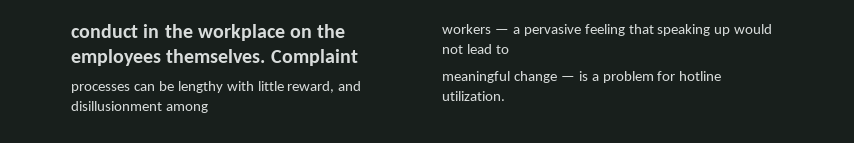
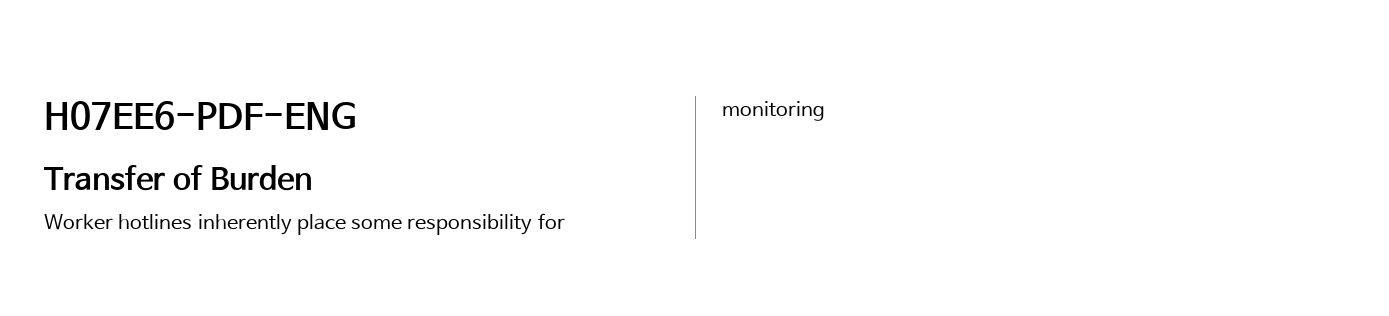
[71,24,346,41] [71,49,358,66] [71,81,362,93] [71,101,208,113] [442,24,773,36] [442,44,509,54] [442,71,722,83] [442,91,505,101] conduct in the workplace on the employees themselves. Complaint // processes can be lengthy with little reward, and disillusionment among // workers — a pervasive feeling that speaking up would not lead to // meaningful change — is a problem for hotline utilization. -> [44,101,357,130] [44,165,313,191] [44,213,565,235] [722,101,825,121] H07EE6-PDF-ENG // Transfer of Burden // Worker hotlines inherently place some responsibility for monitoring

